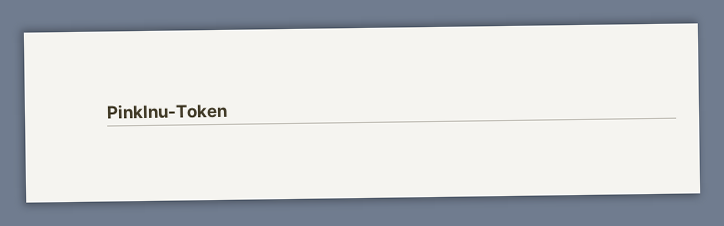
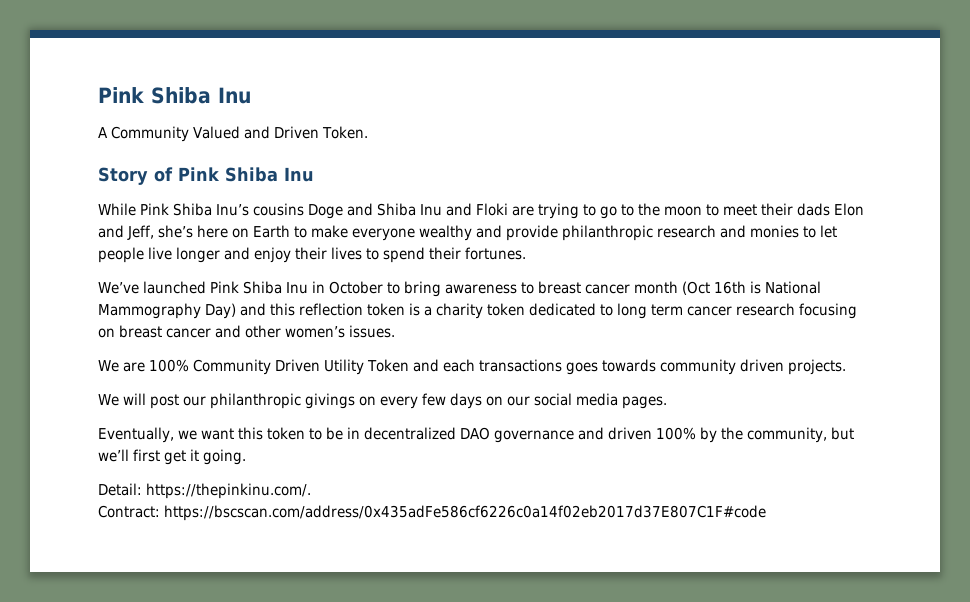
[106,102,228,120] PinkInu-Token -> [98,87,251,104] [98,126,368,142] [98,167,314,185] [98,203,864,219] [98,225,837,241] [98,247,526,263] [98,281,821,297] [98,303,857,319] [98,325,395,338] [98,359,846,375] [98,393,667,409] [98,427,854,443] [98,449,246,465] [98,483,311,499] [98,505,766,521] Pink Shiba Inu // A Community Valued and Driven Token. // Story of Pink Shiba Inu // While Pink Shiba Inu’s cousins Doge and Shiba Inu and Floki are trying to go to the moon to meet their dads Elon and Jeff, she’s here on Earth to make everyone wealthy and provide philanthropic research and monies to let people live longer and enjoy their lives to spend their fortunes. // We’ve launched Pink Shiba Inu in October to bring awareness to breast cancer month (Oct 16th is National Mammography Day) and this reflection token is a charity token dedicated to long term cancer research focusing on breast cancer and other women’s issues. // We are 100% Community Driven Utility Token and each transactions goes towards community driven projects. // We will post our philanthropic givings on every few days on our social media pages. // Eventually, we want this token to be in decentralized DAO governance and driven 100% by the community, but we’ll first get it going. // Detail: https://thepinkinu.com/. // Contract: https://bscscan.com/address/0x435adFe586cf6226c0a14f02eb2017d37E807C1F#code

